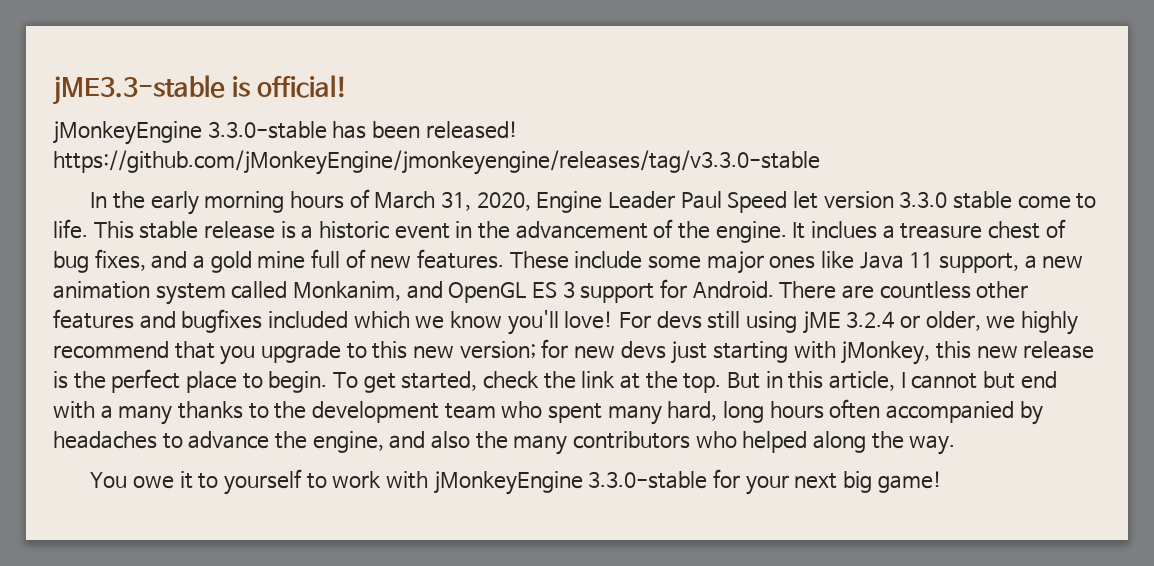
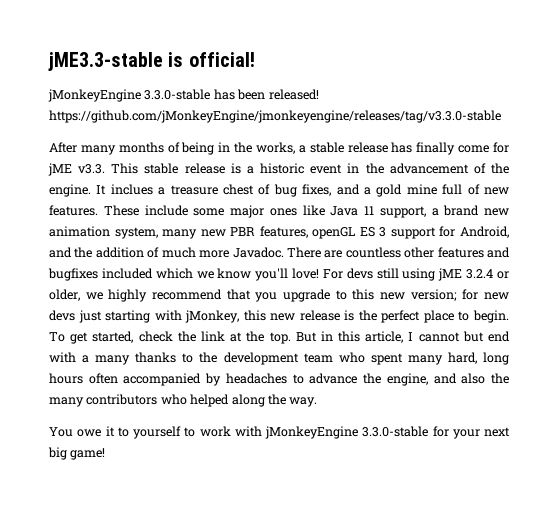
[90,189,1097,215] [53,219,88,239] In the early morning hours of March 31, 2020, Engine Leader Paul Speed let version 3.3.0 stable come to life. -> [49,142,509,155] [48,163,106,176] After many months of being in the works, a stable release has finally come for jME v3.3.
(1037, 262) none -> [443,205,480,216] brand
[155,279,774,305] system called Monkanim, and OpenGL ES 3 support for Android. -> [114,226,510,239] [49,247,284,258] system, many new PBR features, openGL ES 3 support for Android, and the addition of much more Javadoc.

